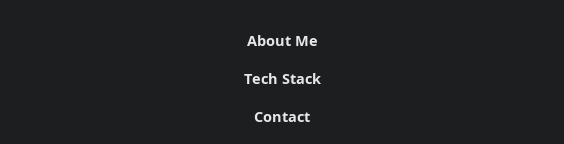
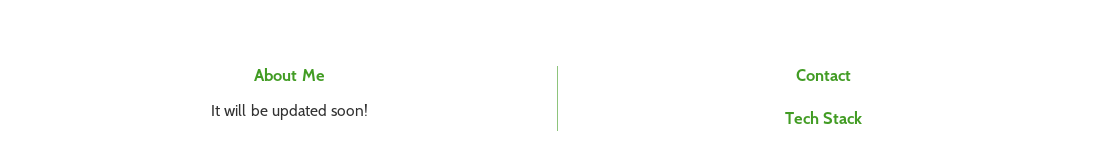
(318, 41) none -> [211,104,368,120] [796,69,851,81] // It will be updated soon! // Contact
[254,112,310,122] // Contact -> (863, 117) none

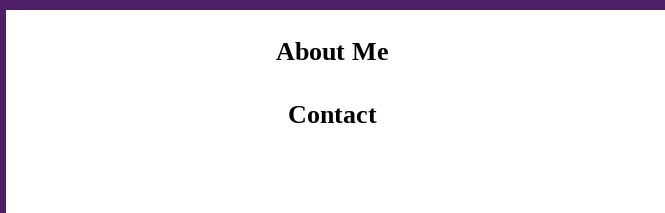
[211,104,368,120] // It will be updated soon! -> (390, 51) none
[784,111,863,124] // Tech Stack -> (377, 114) none

